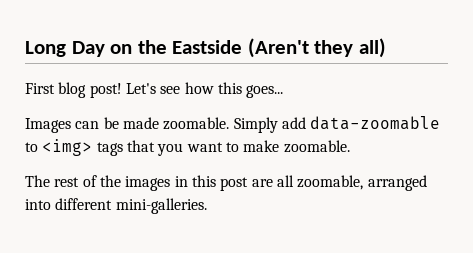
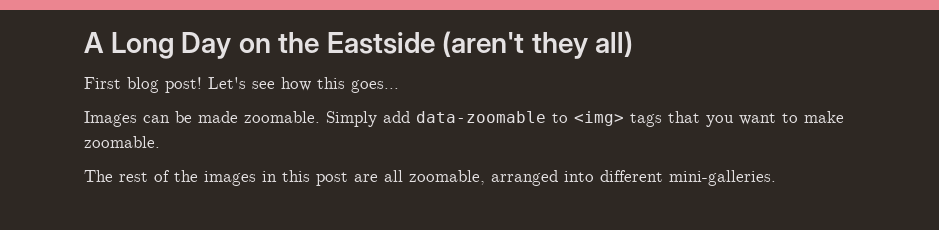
(25, 49) none -> [84,32,104,53] A
[247,38,309,58] (Aren't -> [442,31,525,57] (aren't

